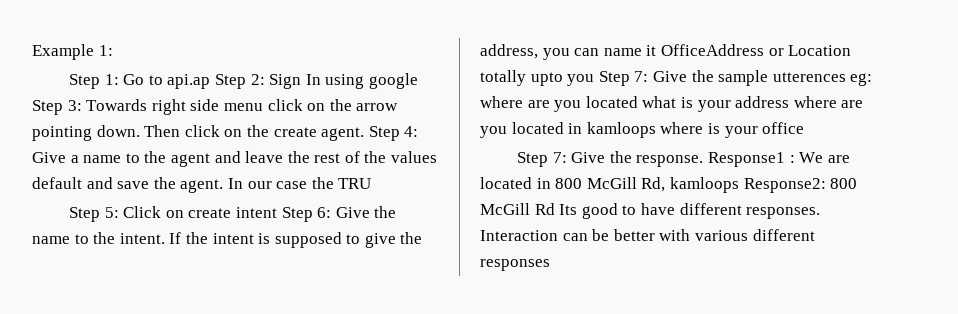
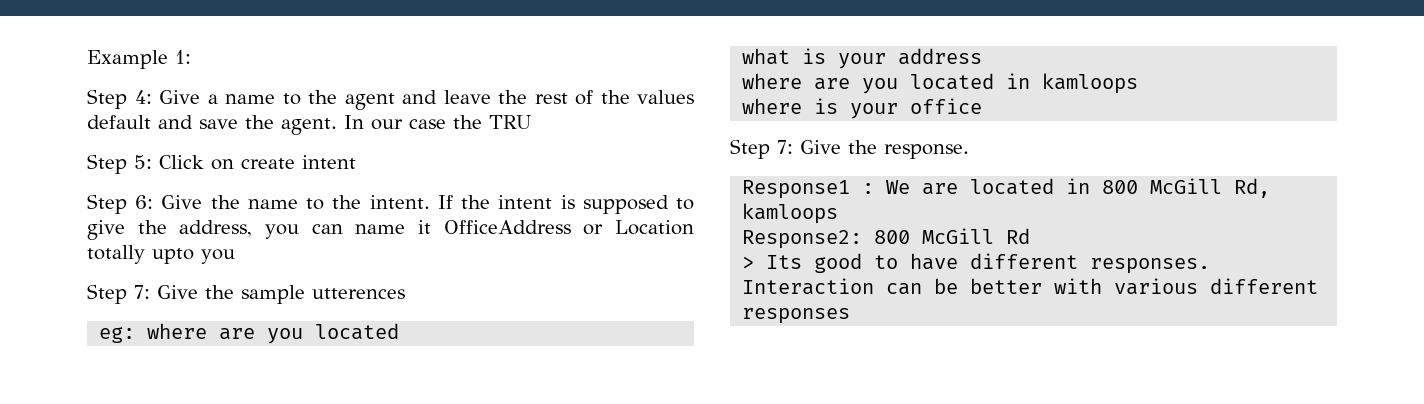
[104,73,418,89] [32,99,399,115] [32,125,400,141] 1: Go to api.ap Step 2: Sign In using google Step 3: Towards right side menu click on the arrow pointing down. Then click on the create agent. Step -> (127, 99) none
(277, 212) none -> (356, 162) //
(595, 80) none -> (235, 256) //
(846, 77) none -> (405, 293) //
(638, 102) none -> (400, 331) //
(790, 102) none -> (983, 56) //
(656, 130) none -> (1139, 83) //
(704, 161) none -> (969, 151) //
(739, 185) none -> (839, 213) //
(555, 209) none -> [742,256,755,269] // >

